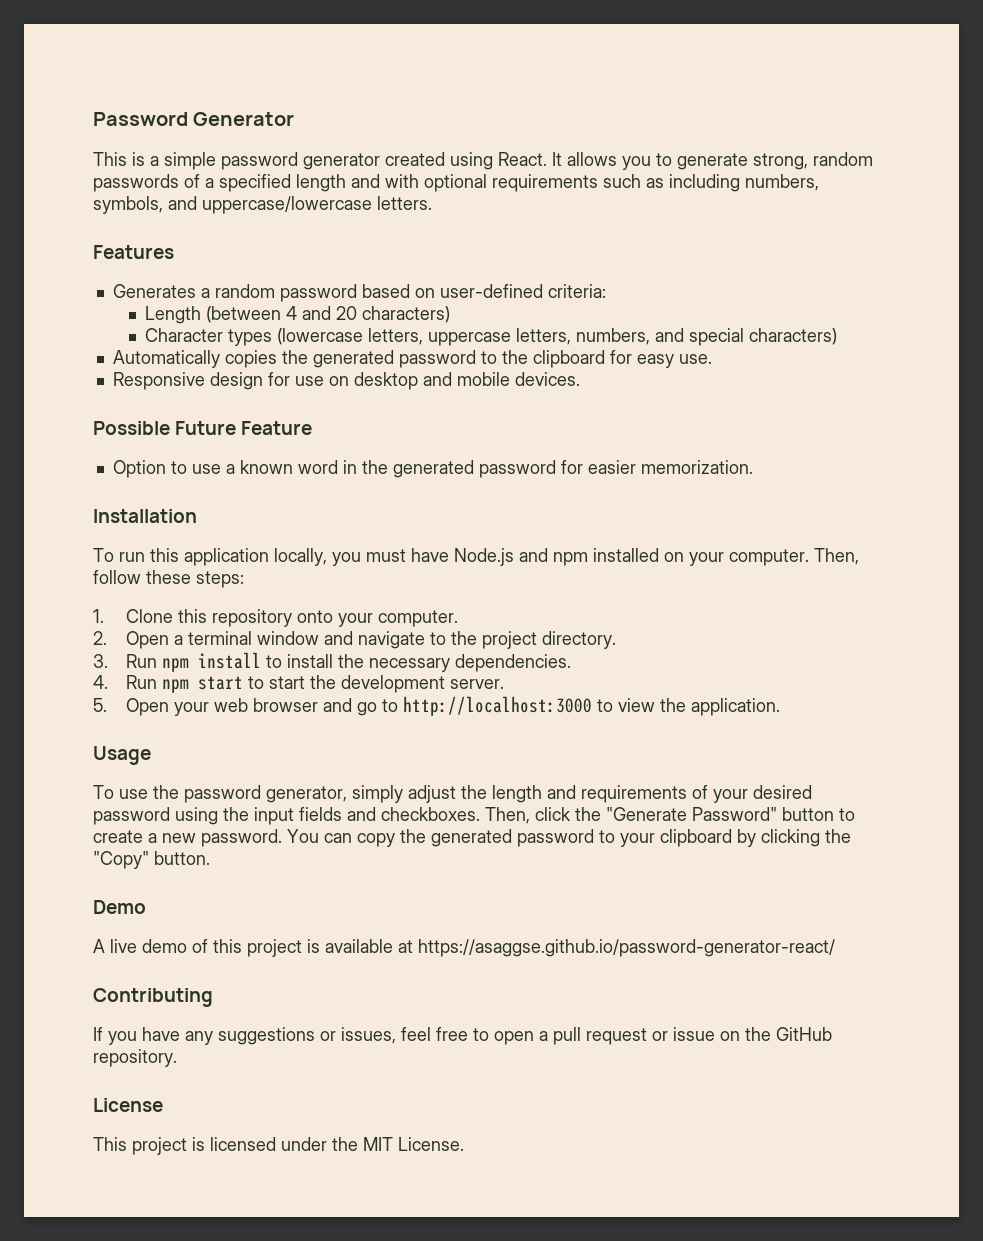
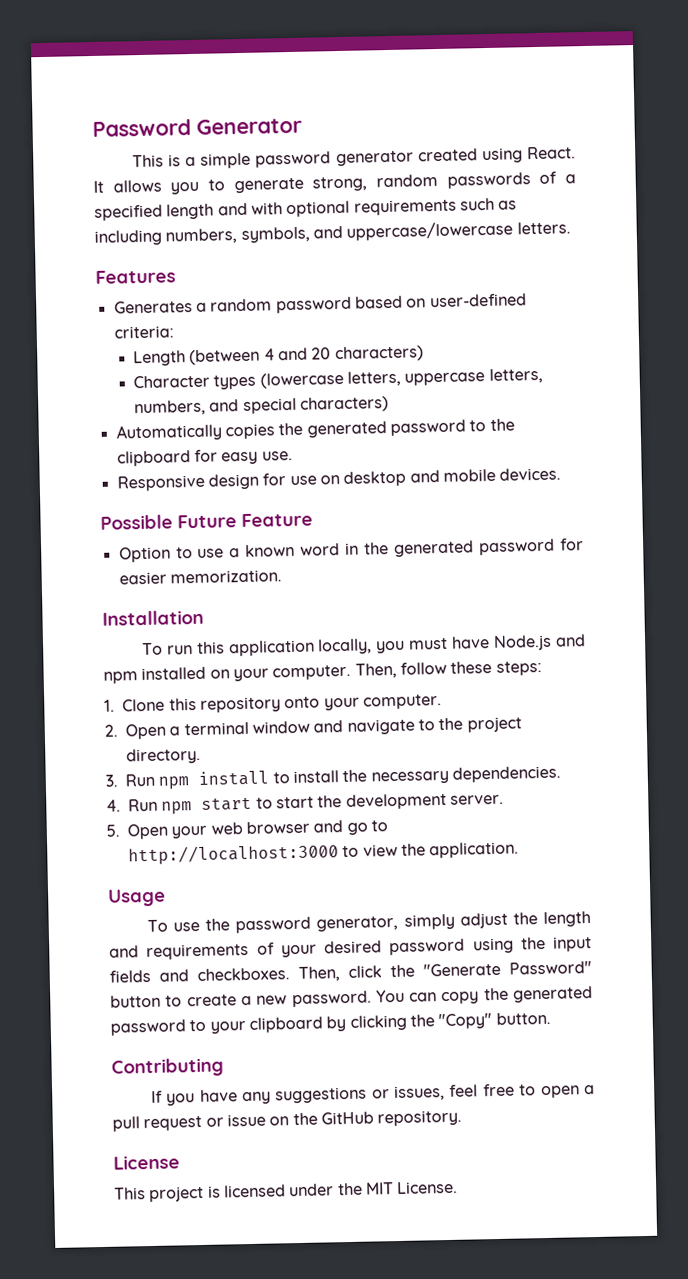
[93,900,146,914] [93,939,835,957] // Demo // A live demo of this project is available at https://asaggse.github.io/password-generator-react/ -> (551, 1018) none

